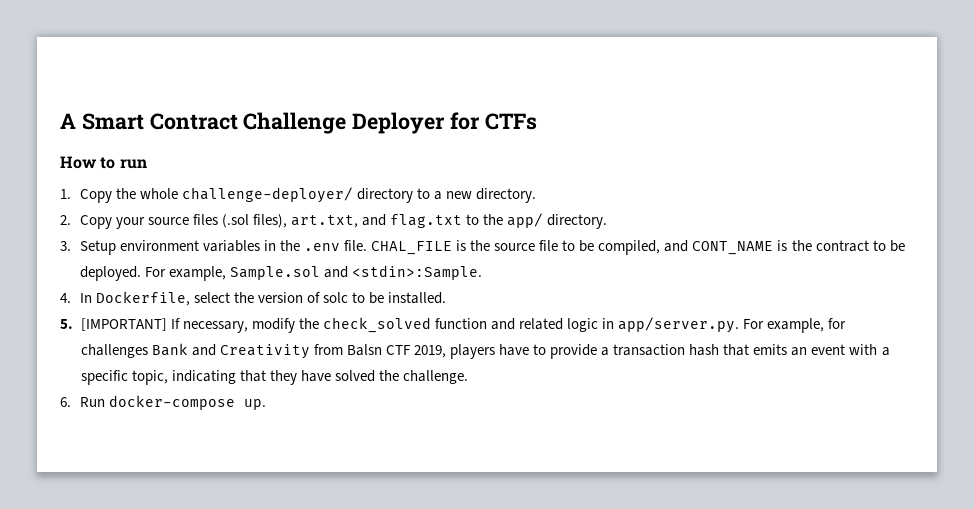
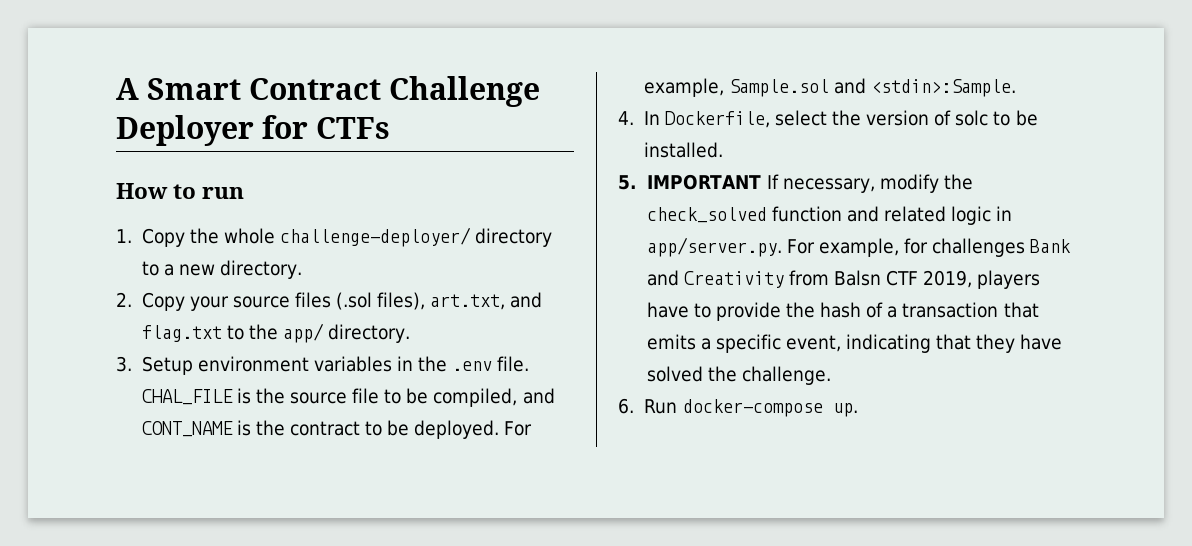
[80,318,167,331] [IMPORTANT] -> [646,174,762,190] IMPORTANT
(598, 351) none -> [785,302,884,318] the hash of
[689,344,720,356] hash -> (999, 310) none
[791,344,878,356] an event with -> (696, 342) none
[131,370,168,385] topic, -> [785,335,841,352] event,

